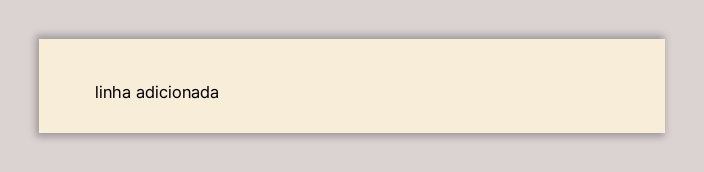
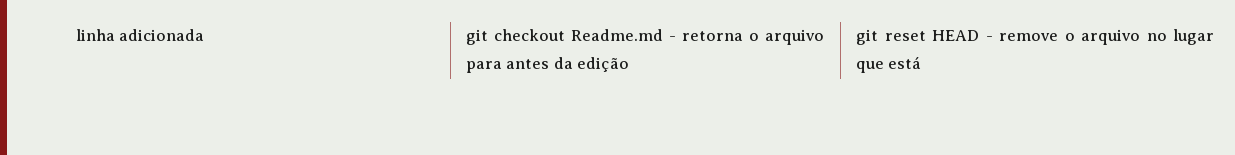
(219, 92) none -> [466,29,824,45] [466,57,630,73] [856,29,1214,45] [856,56,922,73] // git checkout Readme.md - retorna o arquivo para antes da edição // git reset HEAD - remove o arquivo no lugar que está

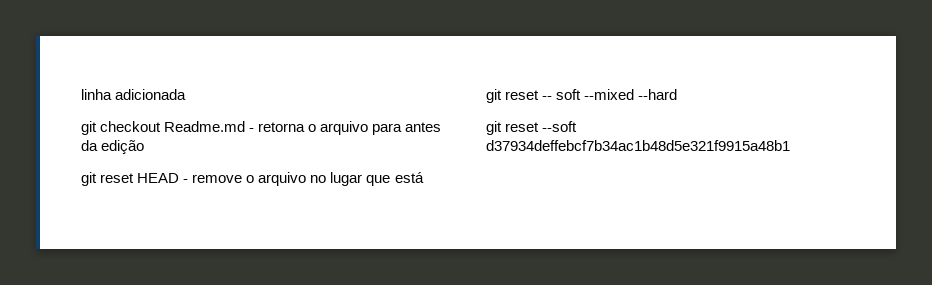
(922, 62) none -> [486,89,678,103] [486,121,578,135] [486,140,790,151] // git reset -- soft --mixed --hard // git reset --soft d37934deffebcf7b34ac1b48d5e321f9915a48b1

